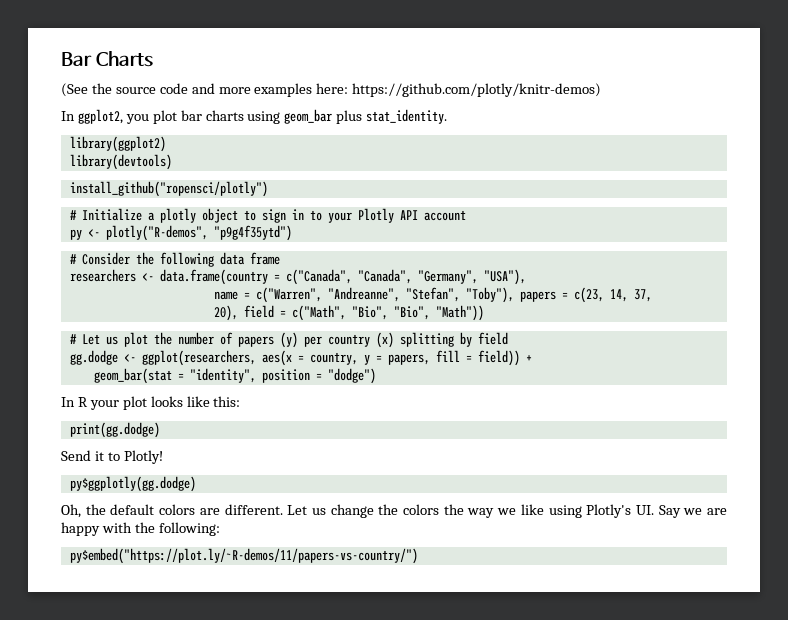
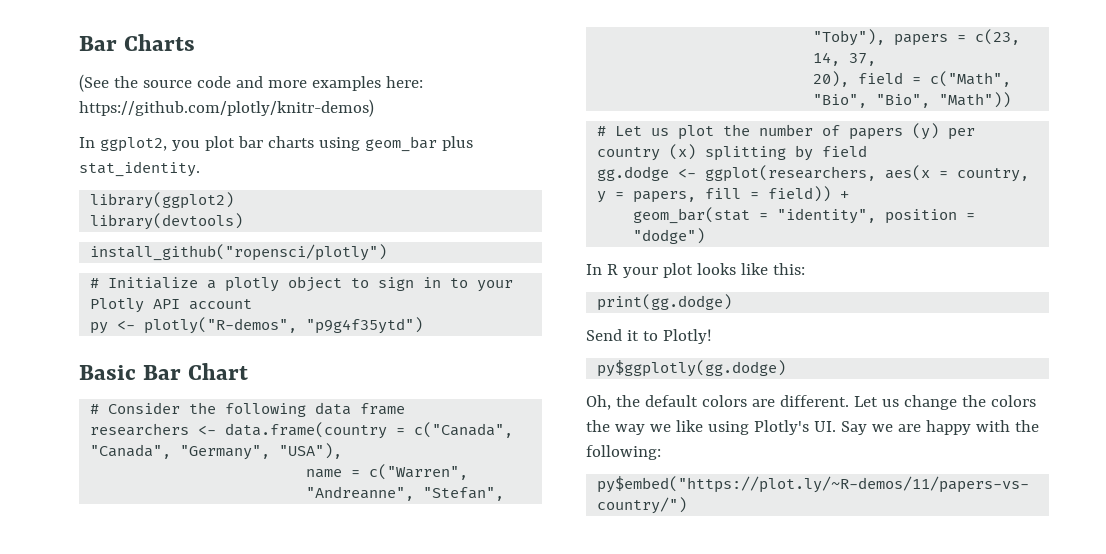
(292, 233) none -> [79,363,249,380] // Basic Bar Chart

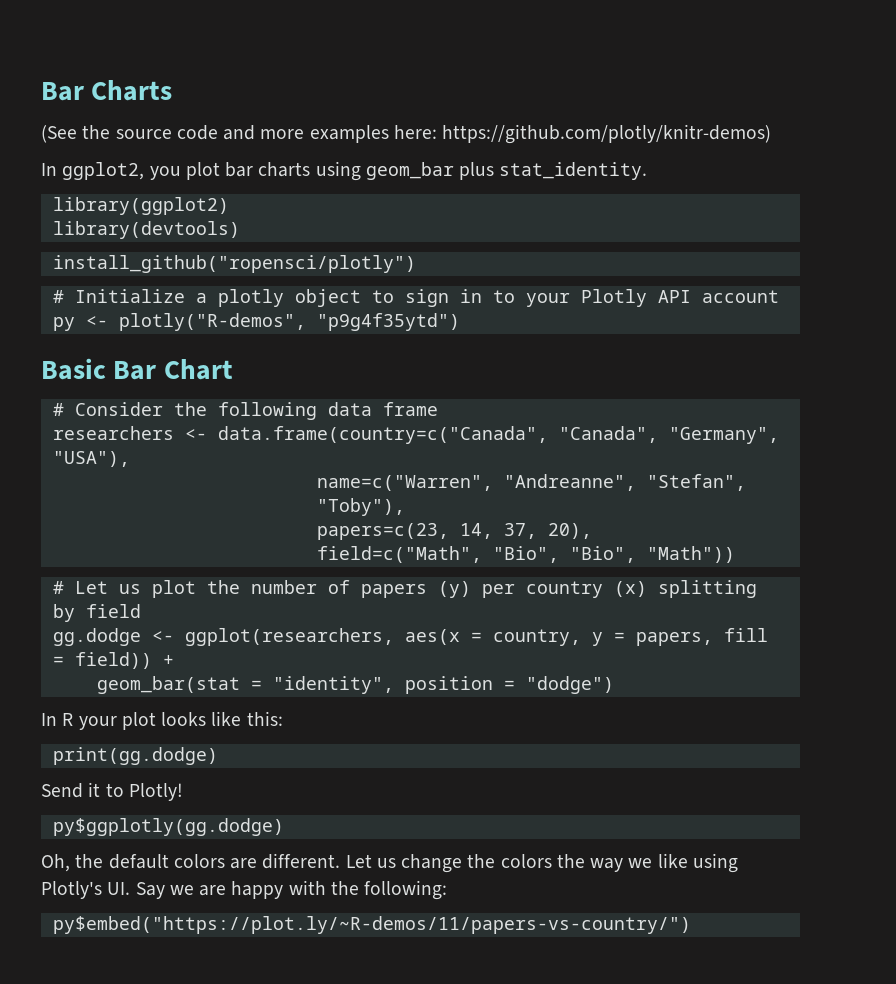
[225,422,514,439] data.frame(country = c("Canada", -> [217,426,548,444] data.frame(country=c("Canada",
[306,464,469,480] name = c("Warren", -> [316,475,493,491] name=c("Warren",
[894,29,1021,46] papers = c(23, -> [316,523,449,540] // papers=c(23,
[813,71,1012,87] // 20), field = c("Math", -> [547,523,592,539] [316,546,482,563] 20), // field=c("Math",

